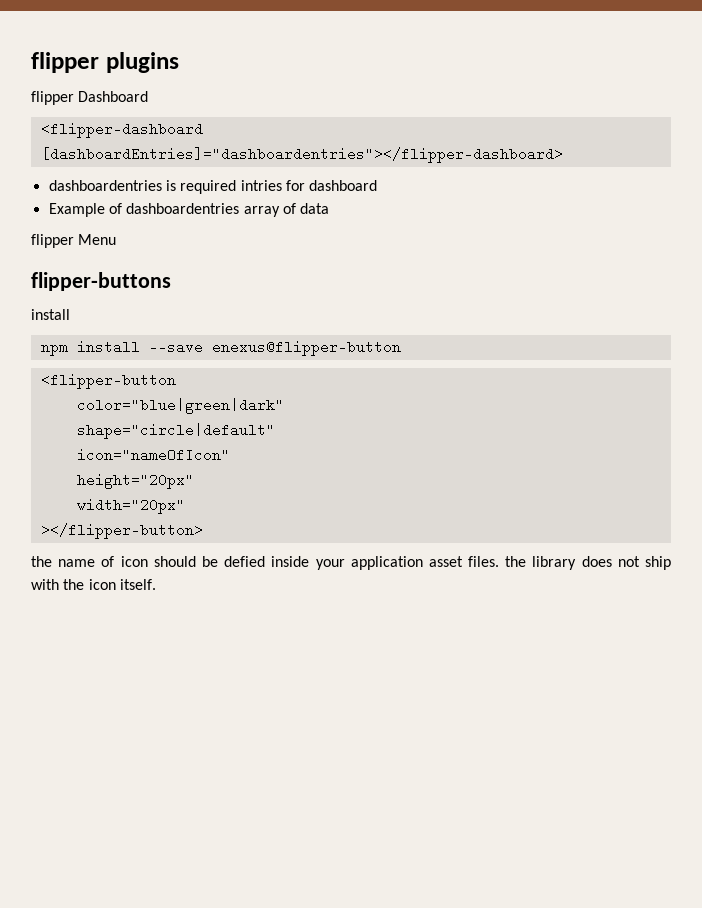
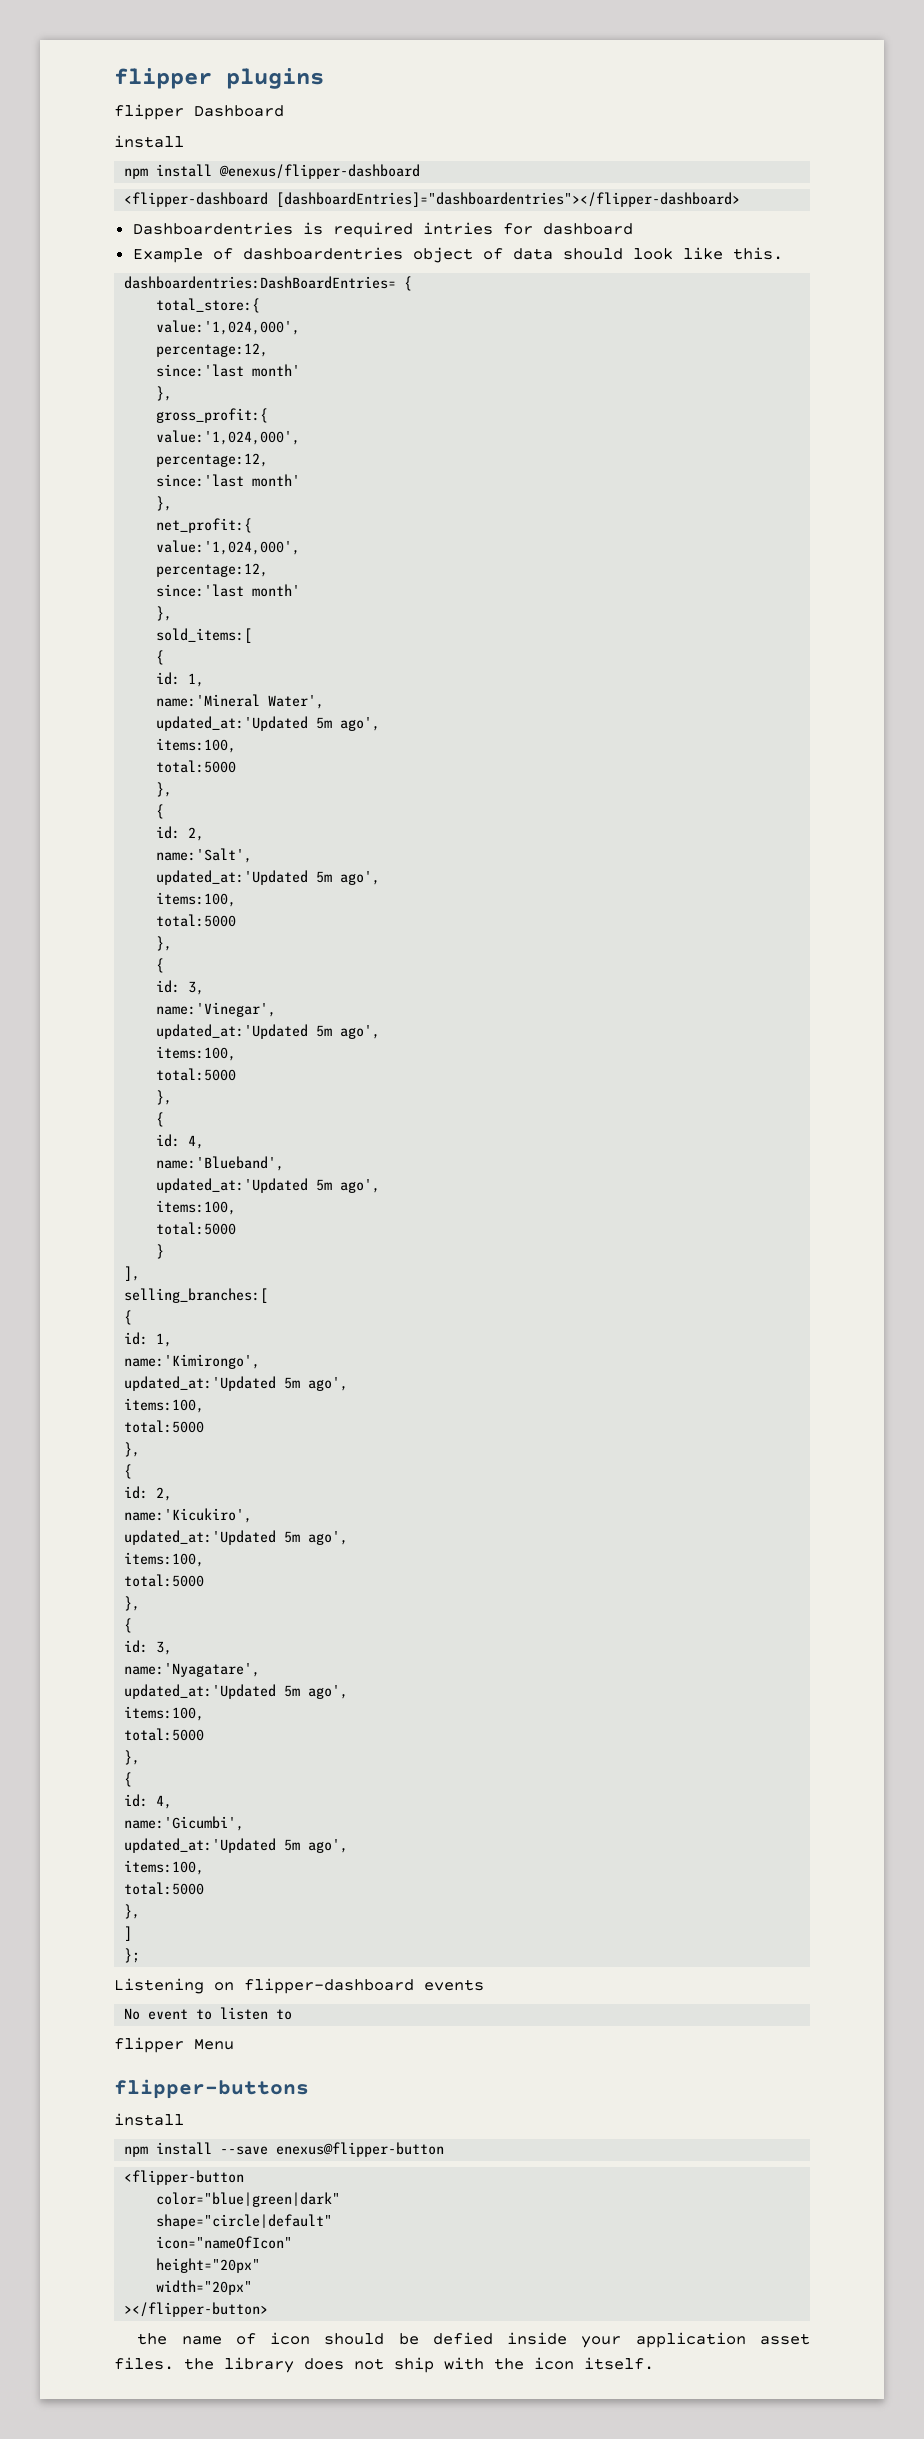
(149, 96) none -> [114,135,184,148] [124,164,421,179] // install // npm install @enexus/flipper-dashboard
[48,180,162,191] dashboardentries -> [132,222,293,235] Dashboardentries
[243,206,280,217] array -> [412,247,473,263] object
(330, 208) none -> [562,247,783,260] [124,276,413,291] [156,298,261,313] [156,320,301,335] [156,343,269,357] [156,364,301,377] [156,386,173,401] [156,408,269,423] [156,430,301,445] [156,453,269,467] [156,474,301,487] [156,496,173,511] [156,518,253,533] [156,540,301,555] [156,563,269,577] [156,584,301,597] [156,606,173,621] [156,628,253,643] [156,650,165,665] [156,672,205,687] [156,694,325,709] [156,716,381,731] [156,738,237,753] [156,760,237,773] [156,782,173,797] [156,804,165,819] [156,826,205,841] [156,848,253,863] [156,870,381,885] [156,892,237,907] [156,914,237,927] [156,936,173,951] [156,958,165,973] [156,980,205,995] [156,1002,277,1017] [156,1024,381,1039] [156,1046,237,1061] [156,1068,237,1081] [156,1090,173,1105] [156,1112,165,1127] [156,1134,205,1149] [156,1156,285,1171] [156,1178,381,1193] [156,1200,237,1215] [156,1222,237,1235] [156,1244,165,1259] [124,1266,141,1281] [124,1288,269,1303] [124,1310,133,1325] [124,1332,173,1347] [124,1354,261,1369] [124,1376,349,1391] [124,1398,205,1413] [124,1420,205,1433] [124,1442,141,1457] [124,1464,133,1479] [124,1486,173,1501] [124,1508,253,1523] [124,1530,349,1545] [124,1552,205,1567] [124,1574,205,1587] [124,1596,141,1611] [124,1618,133,1633] [124,1640,173,1655] [124,1663,261,1677] [124,1684,349,1699] [124,1706,205,1721] [124,1728,205,1741] [124,1750,141,1765] [124,1772,133,1787] [124,1794,173,1809] [124,1816,245,1831] [124,1838,349,1853] [124,1860,205,1875] [124,1882,205,1895] [124,1904,141,1919] [124,1926,133,1941] [124,1948,141,1963] [114,1978,484,1994] [124,2007,293,2020] should look like this. // dashboardentries:DashBoardEntries= { // total_store:{ // value:'1,024,000', // percentage:12, // since:'last month' // }, // gross_profit:{ // value:'1,024,000', // percentage:12, // since:'last month' // }, // net_profit:{ // value:'1,024,000', // percentage:12, // since:'last month' // }, // sold_items:[ // { // id: 1, // name:'Mineral Water', // updated_at:'Updated 5m ago', // items:100, // total:5000 // }, // { // id: 2, // name:'Salt', // updated_at:'Updated 5m ago', // items:100, // total:5000 // }, // { // id: 3, // name:'Vinegar', // updated_at:'Updated 5m ago', // items:100, // total:5000 // }, // { // id: 4, // name:'Blueband', // updated_at:'Updated 5m ago', // items:100, // total:5000 // } // ], // selling_branches:[ // { // id: 1, // name:'Kimirongo', // updated_at:'Updated 5m ago', // items:100, // total:5000 // }, // { // id: 2, // name:'Kicukiro', // updated_at:'Updated 5m ago', // items:100, // total:5000 // }, // { // id: 3, // name:'Nyagatare', // updated_at:'Updated 5m ago', // items:100, // total:5000 // }, // { // id: 4, // name:'Gicumbi', // updated_at:'Updated 5m ago', // items:100, // total:5000 // }, // ] // }; // Listening on flipper-dashboard events // No event to listen to

